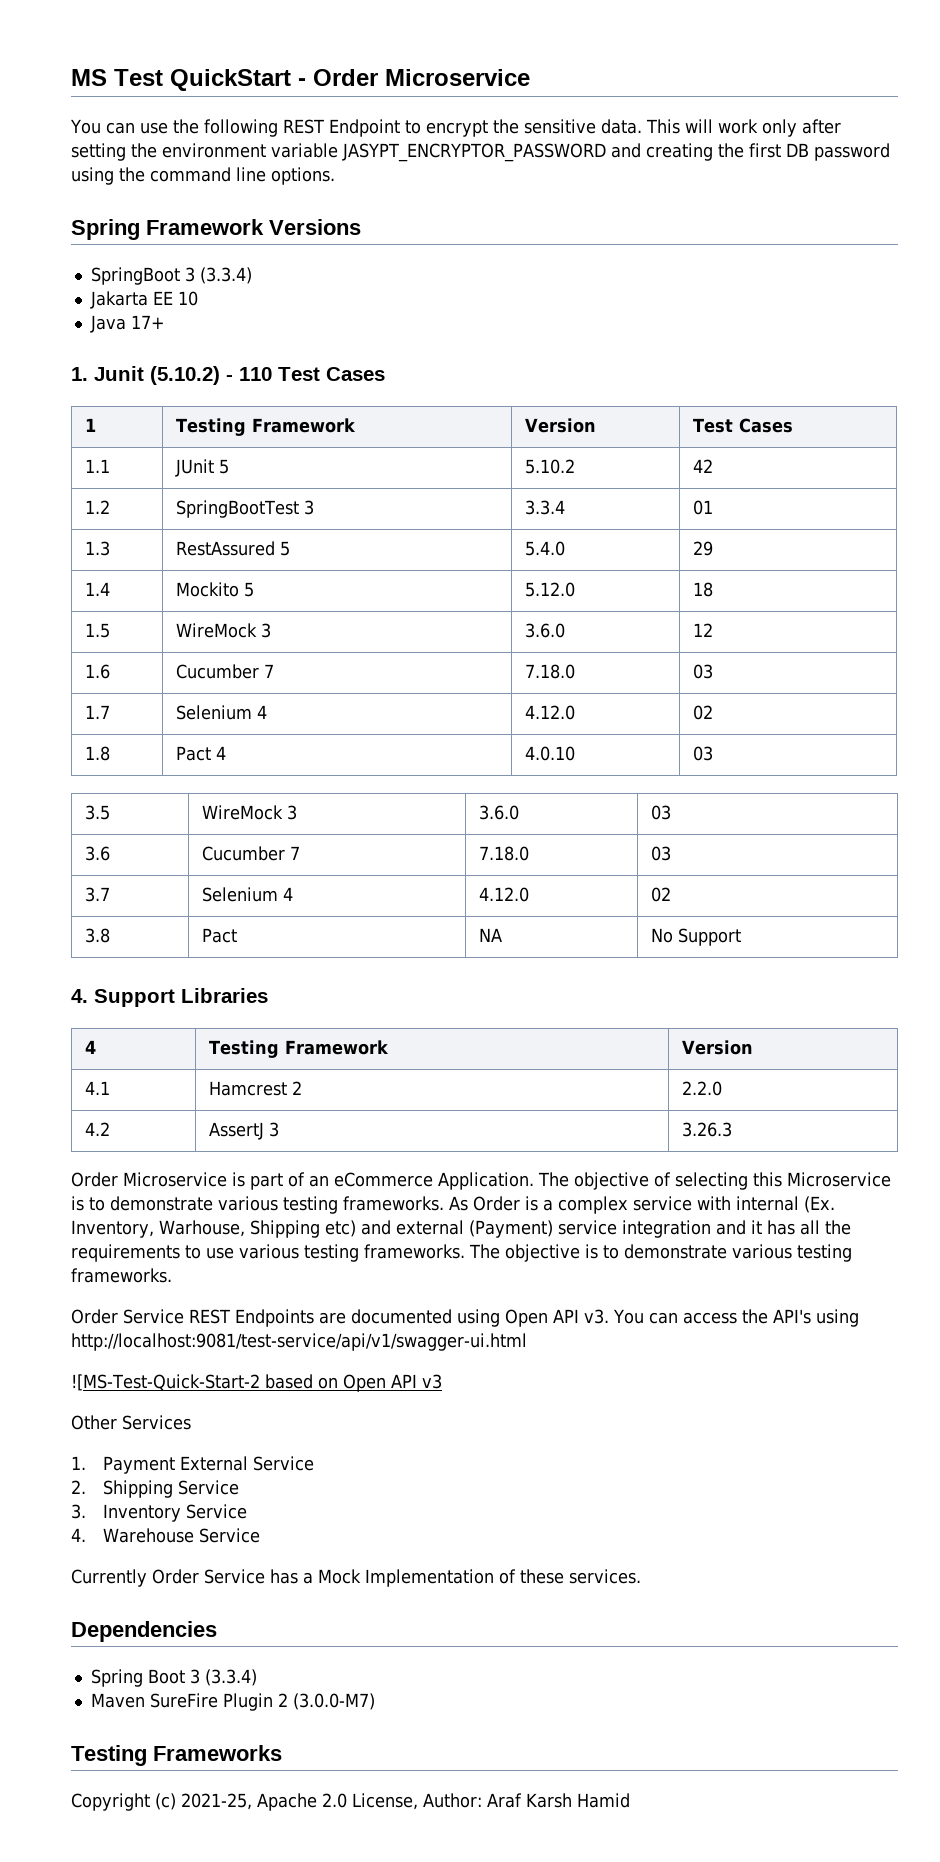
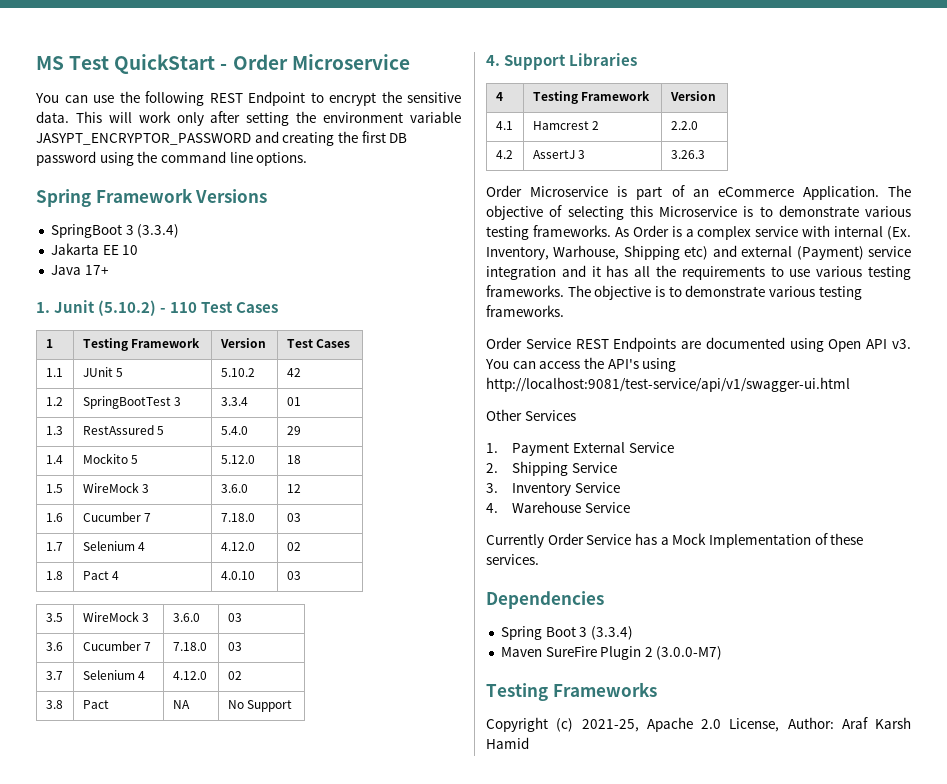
[71,1374,442,1392] // ![MS-Test-Quick-Start-2 based on Open API v3 -> (850, 384) none

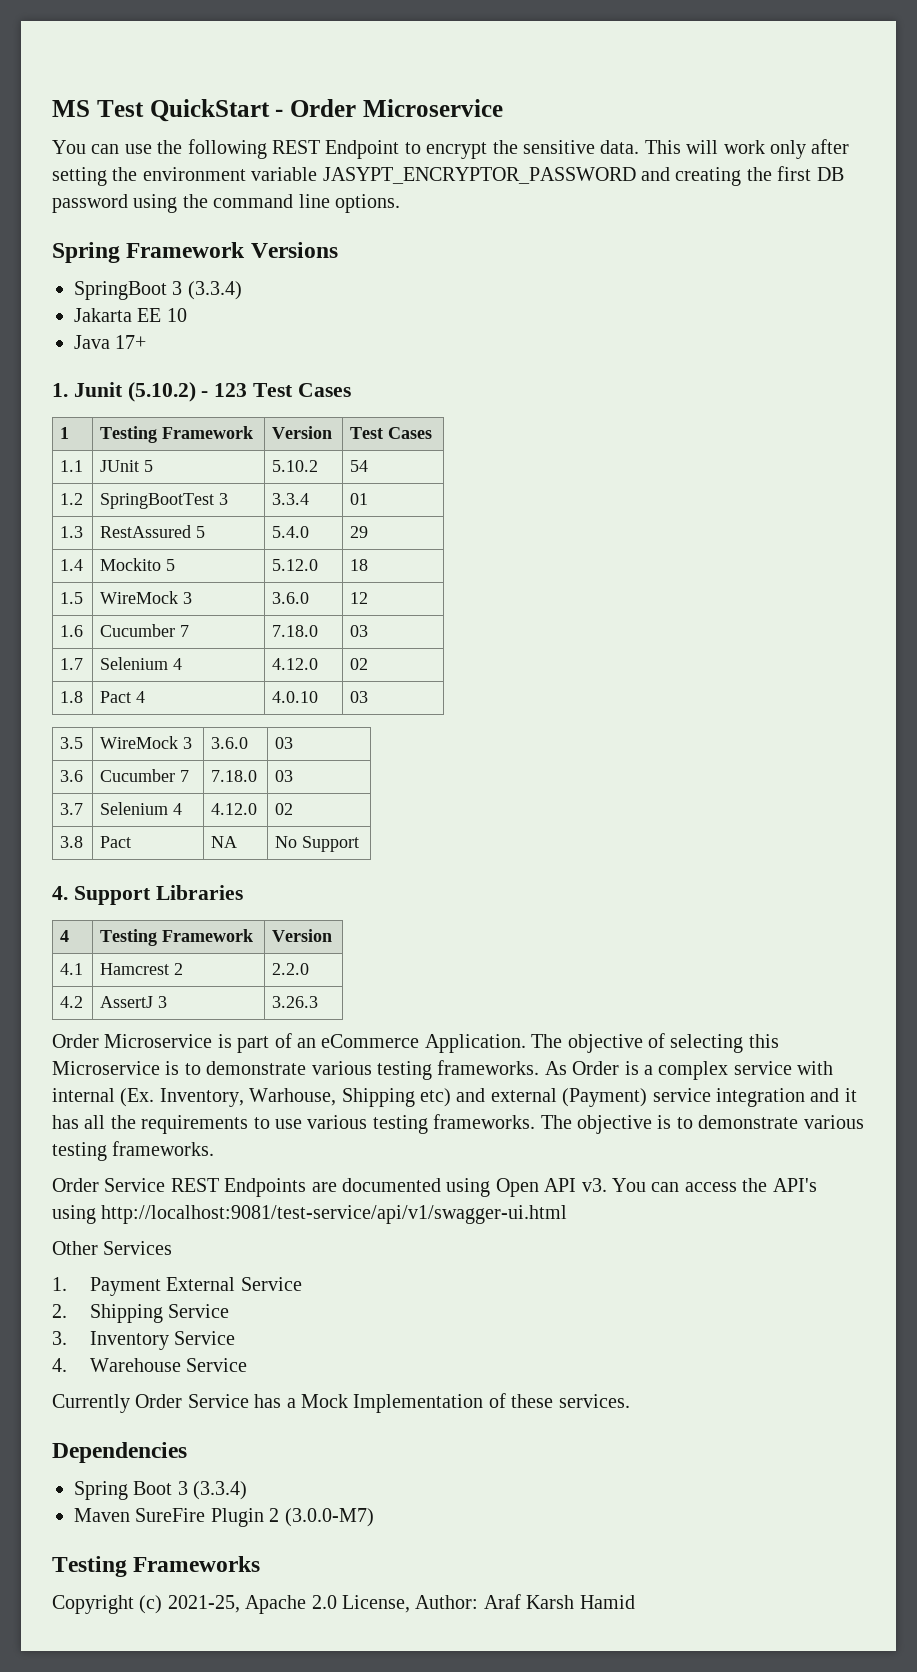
[170,302,198,313] 110 -> [214,383,248,397] 123
[286,368,301,377] 42 -> [350,460,369,472] 54

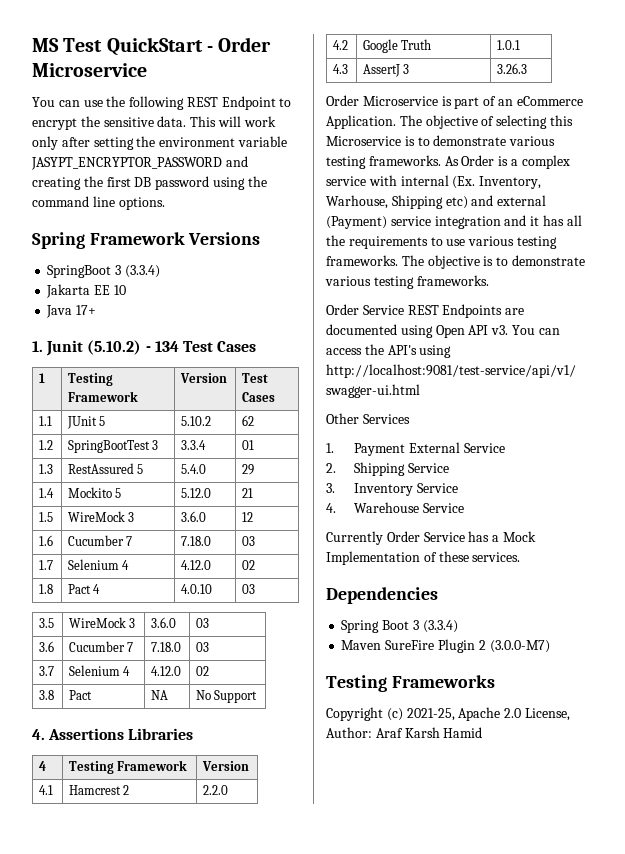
[214,383,248,397] 123 -> [154,341,179,352] 134
[350,460,369,472] 54 -> [242,415,255,426] 62
[350,559,369,571] 18 -> [242,488,254,498] 21
[73,886,151,905] Support -> [48,728,125,740] Assertions
(84, 1002) none -> [363,39,432,53] [497,40,521,50] [333,64,349,74] | Google Truth | 1.0.1 // 4.3

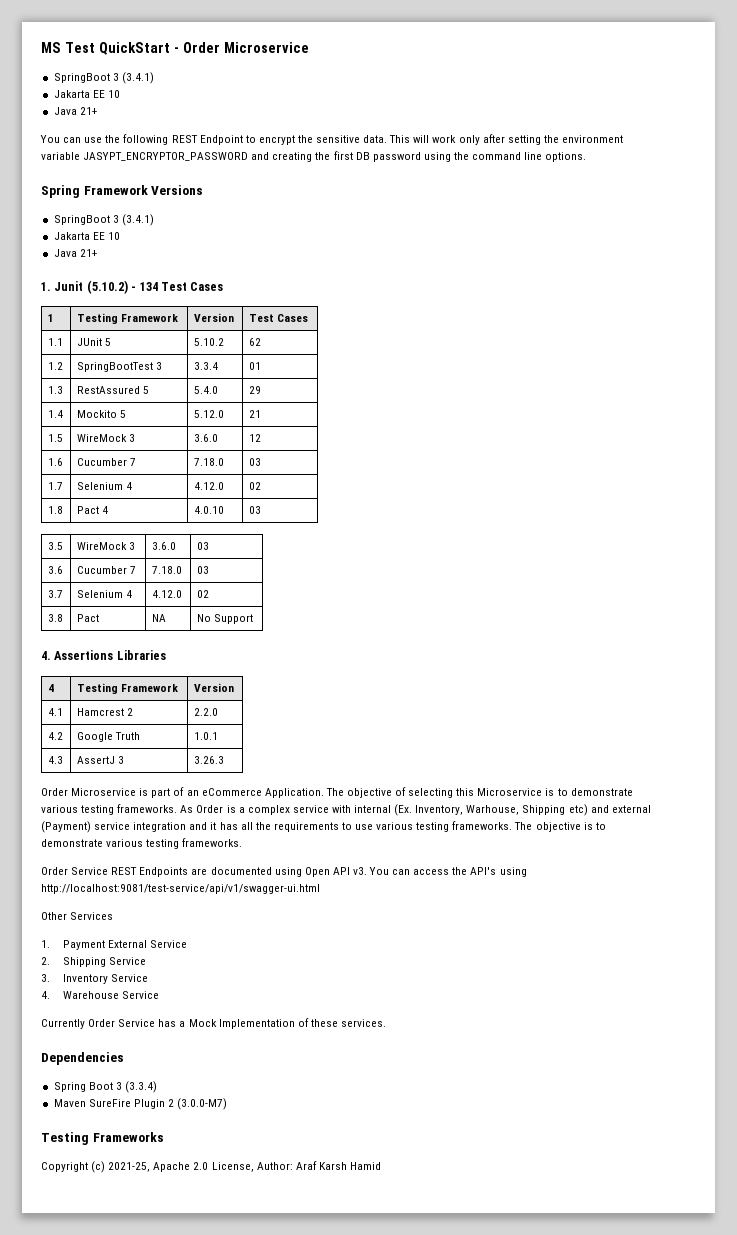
(147, 70) none -> [53,72,154,84] [53,90,120,98] [53,107,97,115] // SpringBoot 3 (3.4.1) // Jakarta EE 10 // Java 21+
[124,265,160,278] [46,284,126,298] [46,305,97,318] (3.3.4) // Jakarta EE 10 // Java 17+ -> [121,214,154,226] [53,232,120,240] [53,249,97,257] (3.4.1) // Jakarta EE 10 // Java 21+

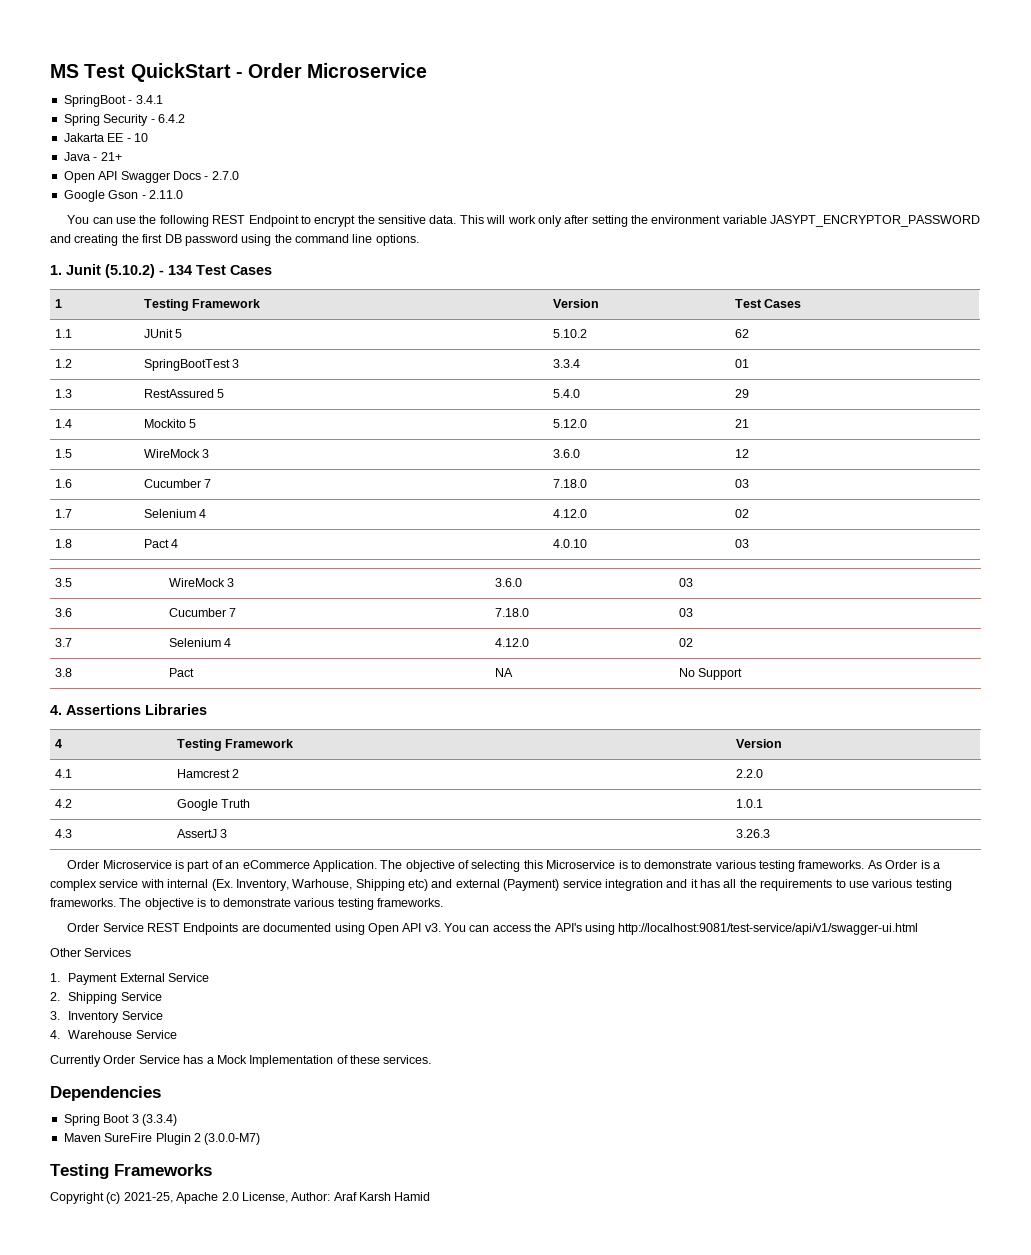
[112,72,154,84] [53,90,120,98] [53,107,97,115] 3 (3.4.1) // Jakarta EE 10 // Java 21+ -> [128,95,163,104] [63,114,185,126] [63,133,148,142] [63,152,122,161] [63,171,239,183] [63,190,183,202] - 3.4.1 // Spring Security - 6.4.2 // Jakarta EE - 10 // Java - 21+ // Open API Swagger Docs - 2.7.0 // Google Gson - 2.11.0
[41,185,204,198] [53,214,154,226] [53,232,120,240] [53,249,97,257] // Spring Framework Versions // SpringBoot 3 (3.4.1) // Jakarta EE 10 // Java 21+ -> (419, 240) none

